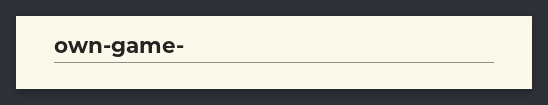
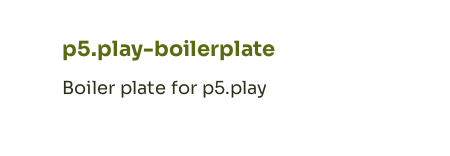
[54,41,184,57] own-game- -> [62,39,275,61] [62,80,267,98] p5.play-boilerplate // Boiler plate for p5.play

